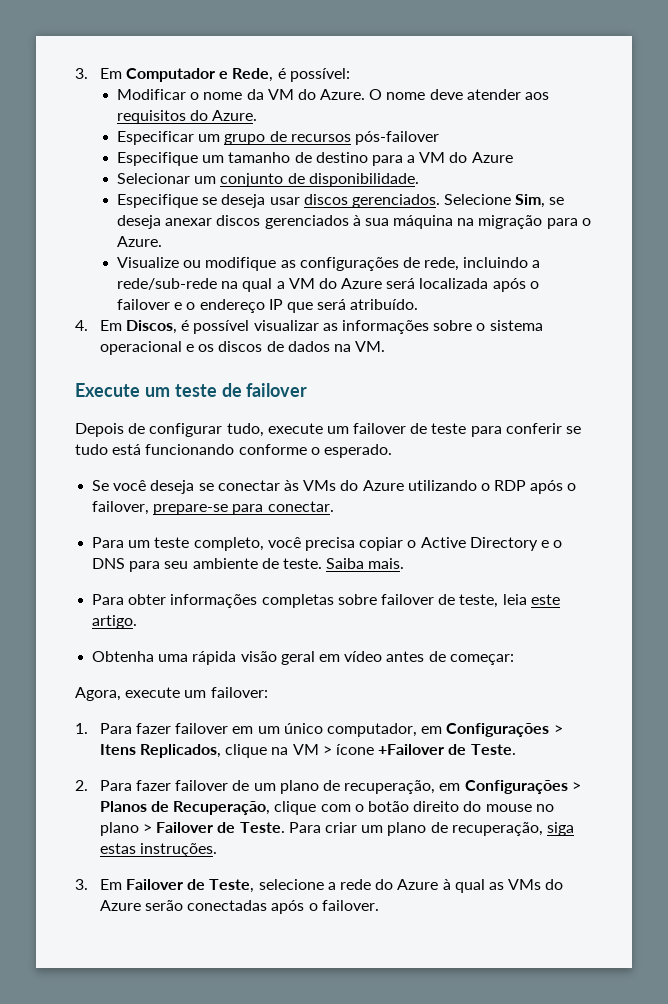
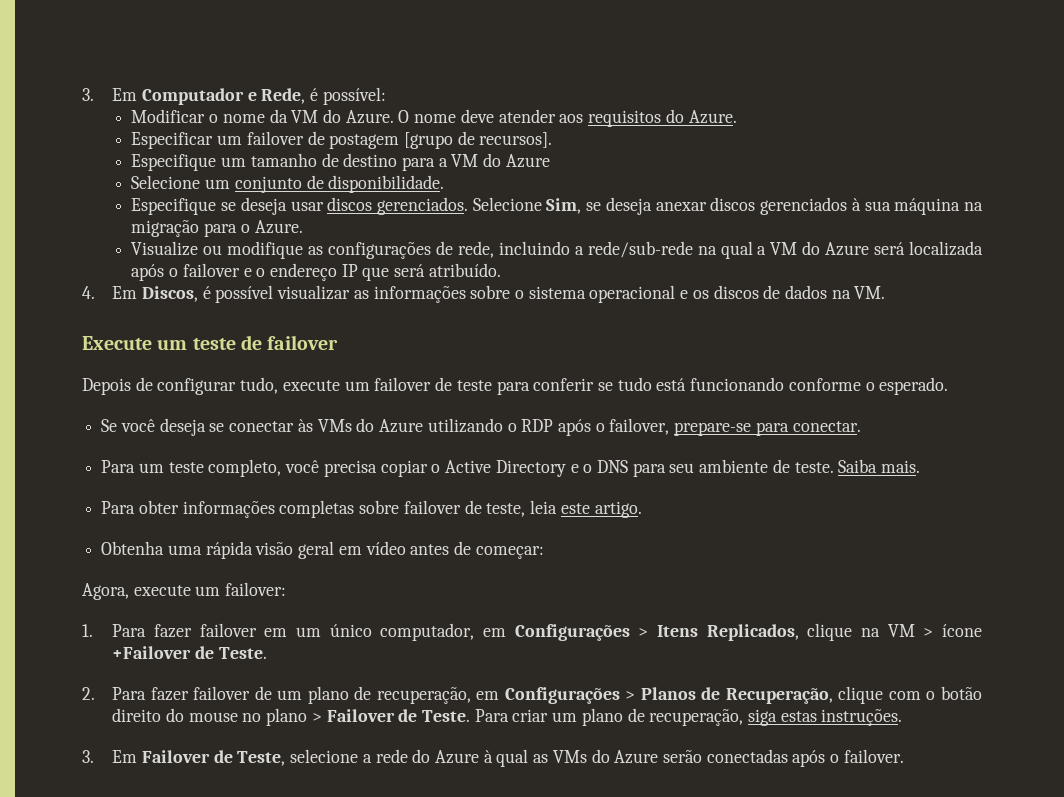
[224,131,439,145] grupo de recursos pós-failover -> [246,131,553,149] failover de postagem [grupo de recursos].
[116,173,190,184] Selecionar -> [131,175,201,189] Selecione

